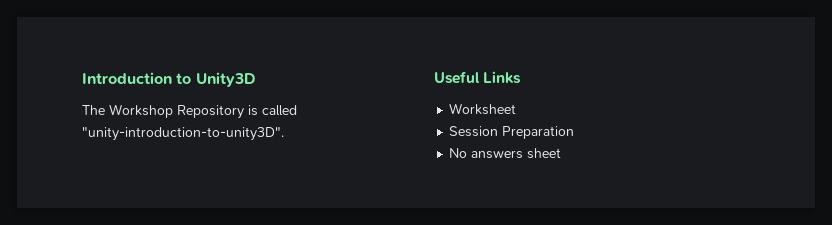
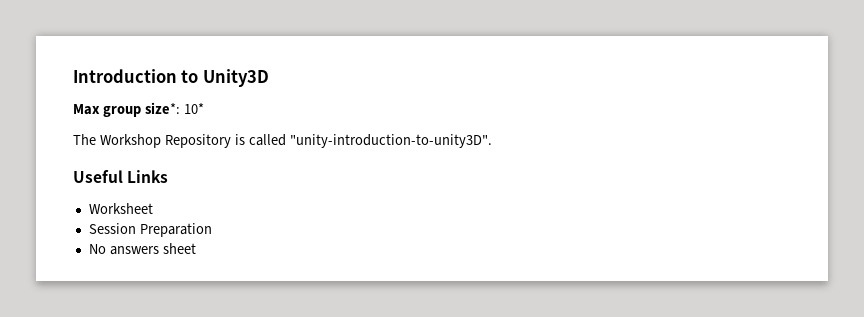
(256, 79) none -> [73,102,204,117] // Max group size*: 10*

